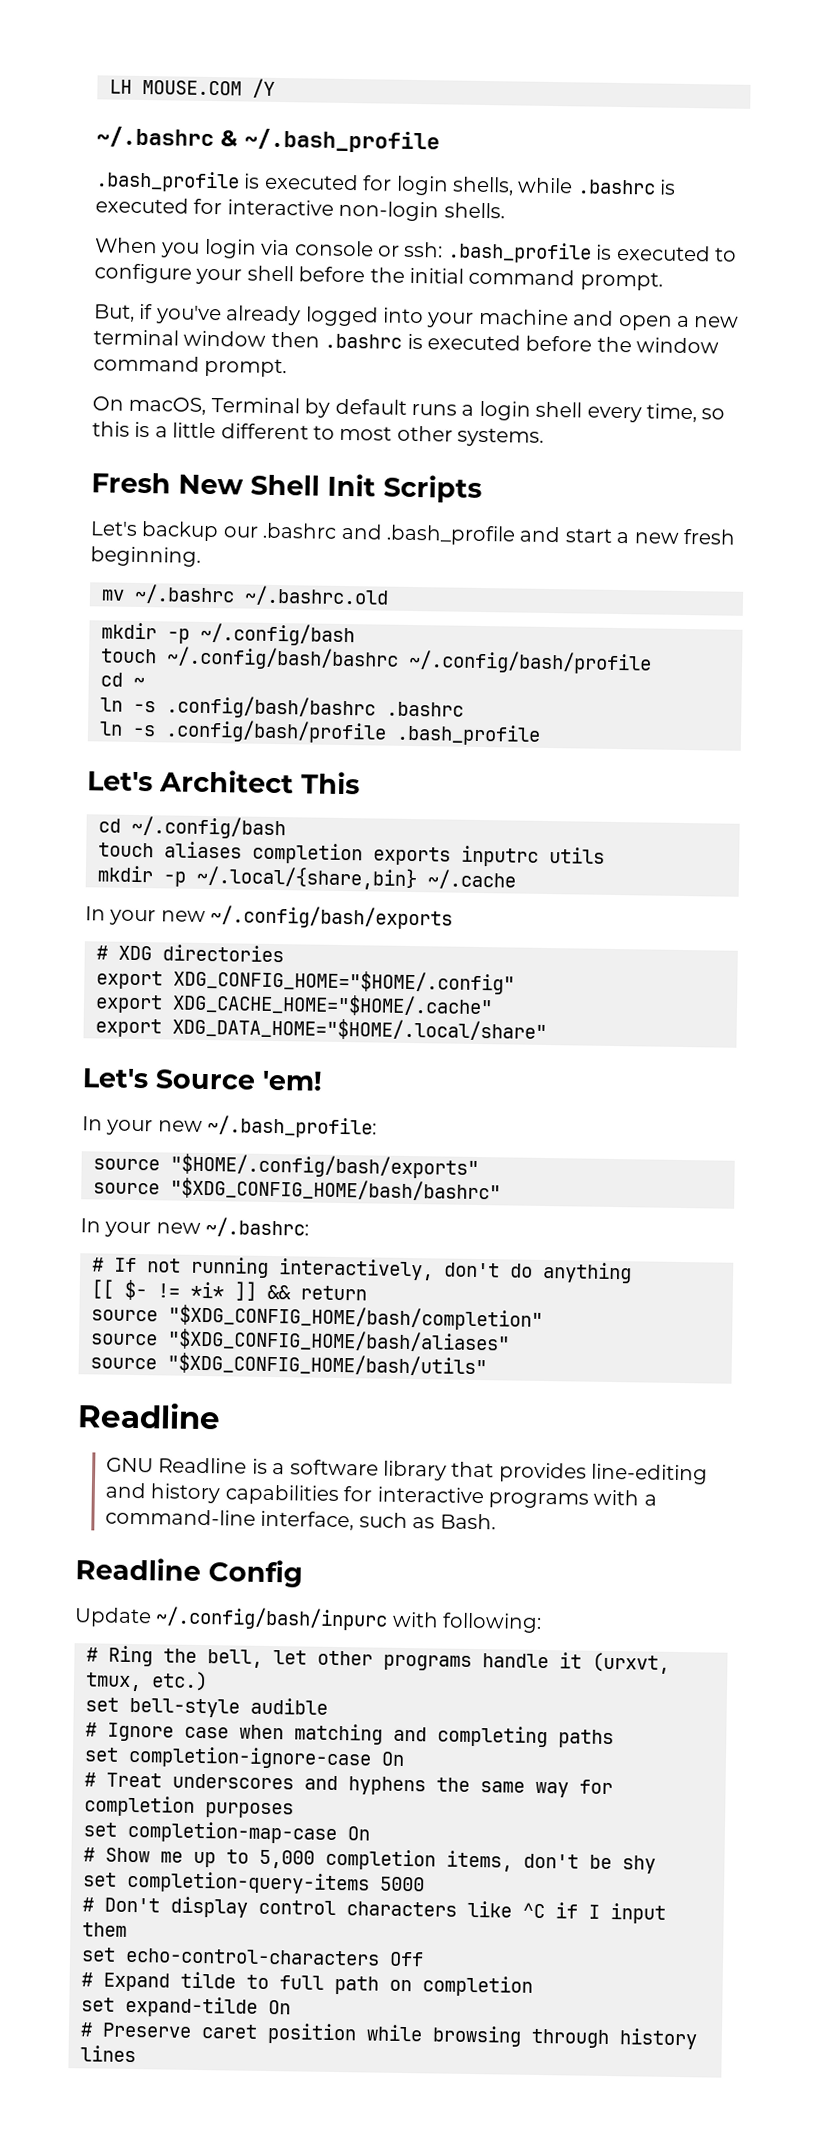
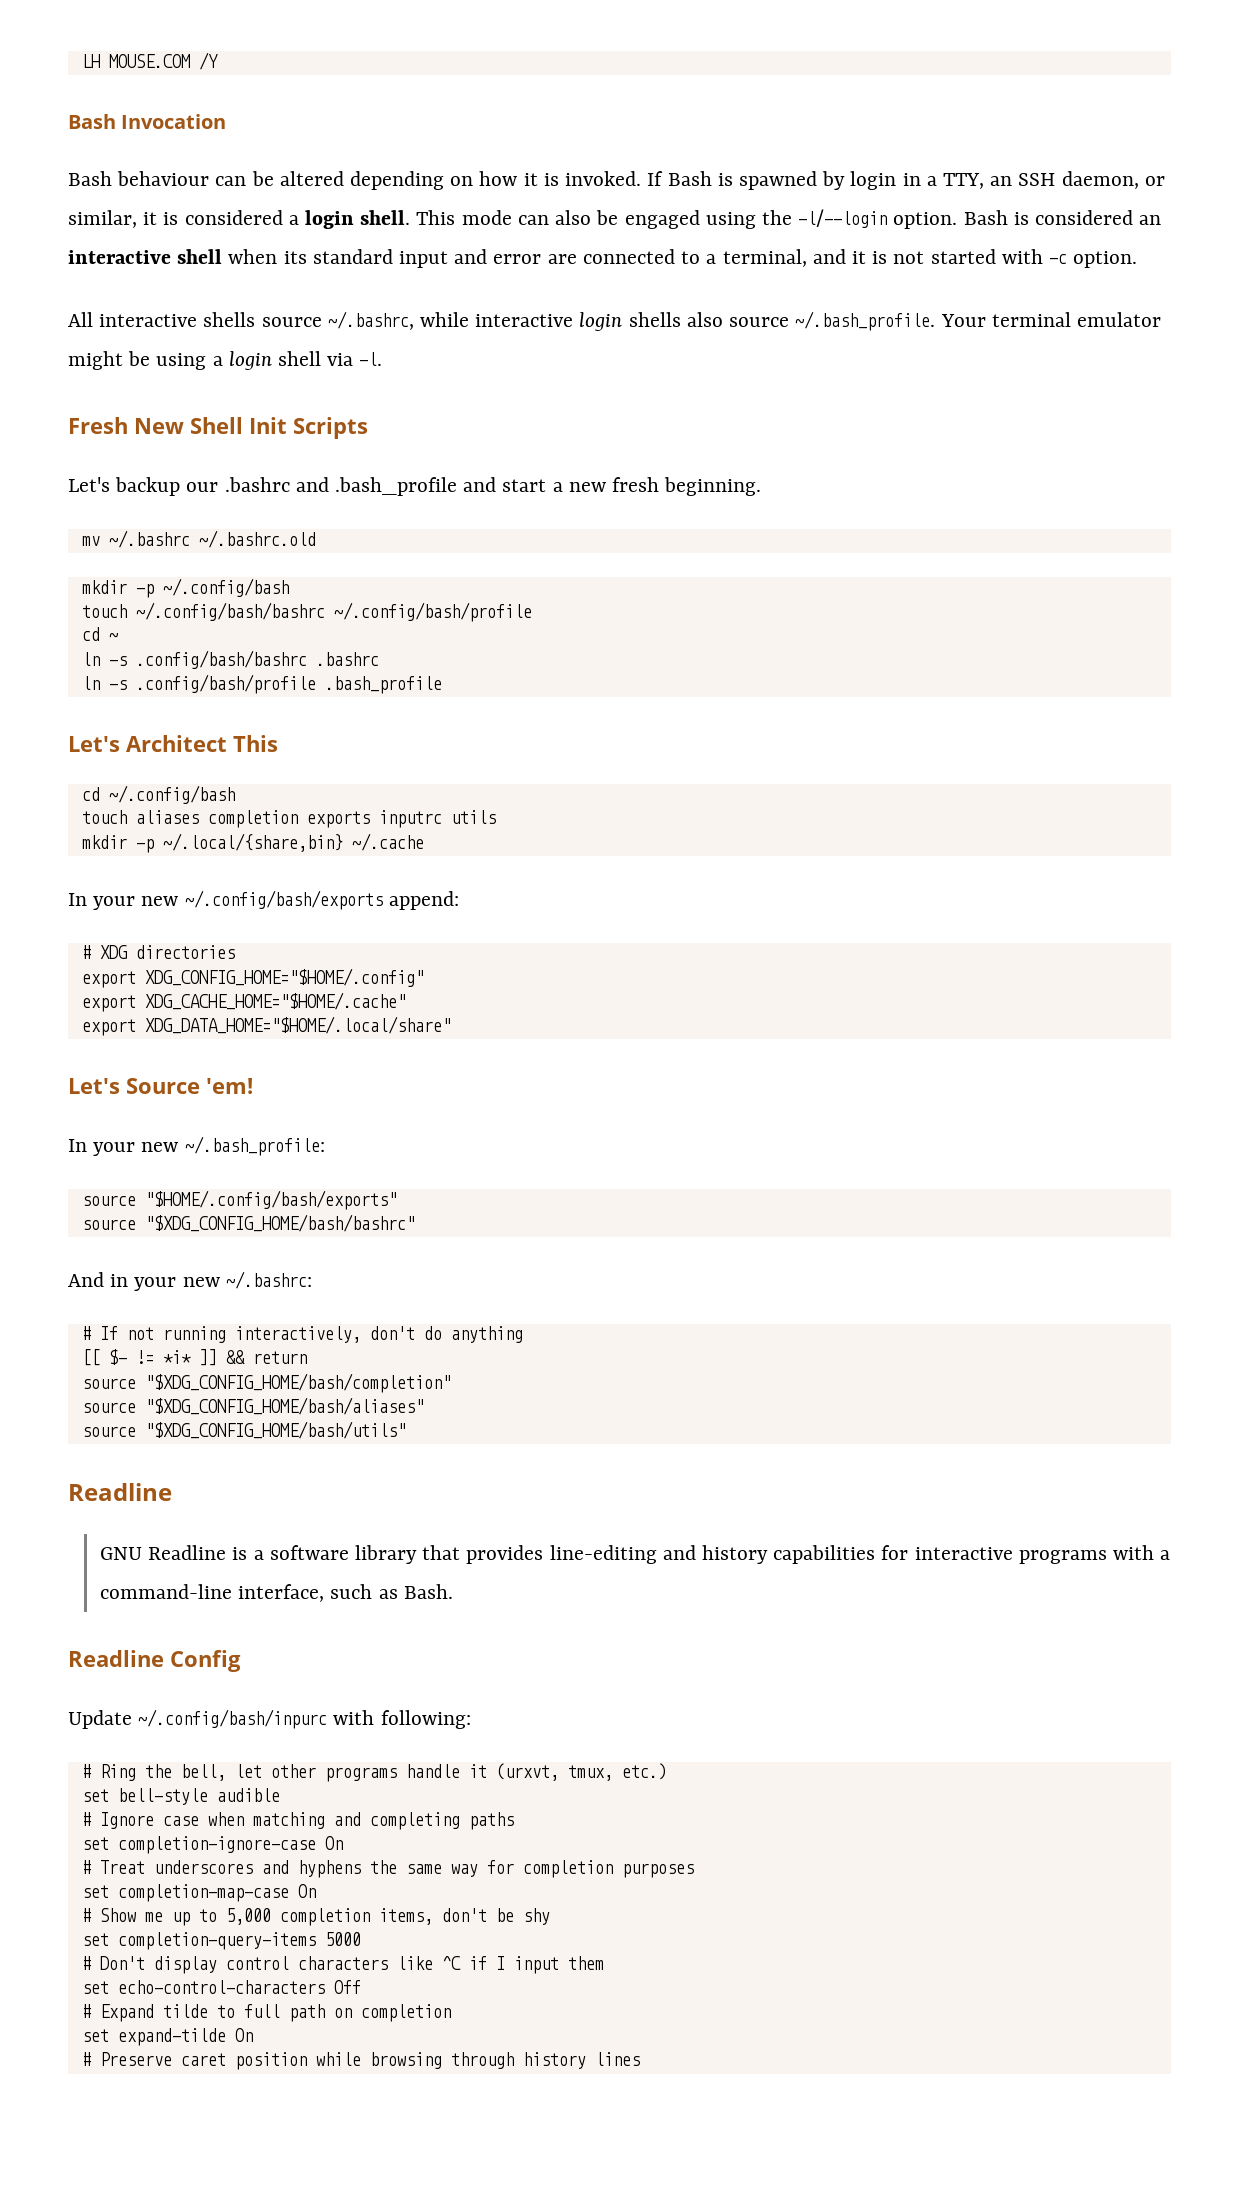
[96,126,440,154] [95,170,677,196] [95,197,505,222] [95,237,737,264] [94,263,663,291] [94,303,740,331] [93,329,720,354] [93,355,288,378] [92,396,726,423] [92,421,545,447] ~/.bashrc & ~/.bash_profile // .bash_profile is executed for login shells, while .bashrc is executed for interactive non-login shells. // When you login via console or ssh: .bash_profile is executed to configure your shell before the initial command prompt. // But, if you've already logged into your machine and open a new terminal window then .bashrc is executed before the window command prompt. // On macOS, Terminal by default runs a login shell every time, so this is a little different to most other systems. -> [68,114,227,129] [68,171,1165,190] [68,209,1162,229] [68,249,1138,268] [68,311,1161,331] [68,351,383,370] Bash Invocation // Bash behaviour can be altered depending on how it is invoked. If Bash is spawned by login in a TTY, an SSH daemon, or similar, it is considered a login shell. This mode can also be engaged using the -l/--login option. Bash is considered an interactive shell when its standard input and error are connected to a terminal, and it is not started with -c option. // All interactive shells source ~/.bashrc, while interactive login shells also source ~/.bash_profile. Your terminal emulator might be using a login shell via -l.
(454, 917) none -> [388,891,459,910] append:
[80,1218,101,1233] In -> [68,1272,129,1287] And in

